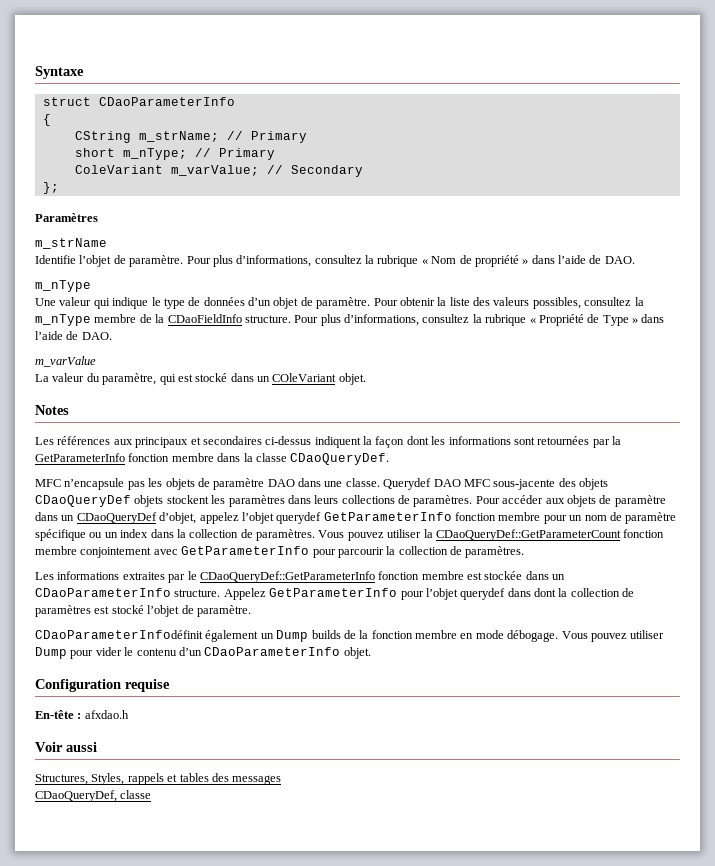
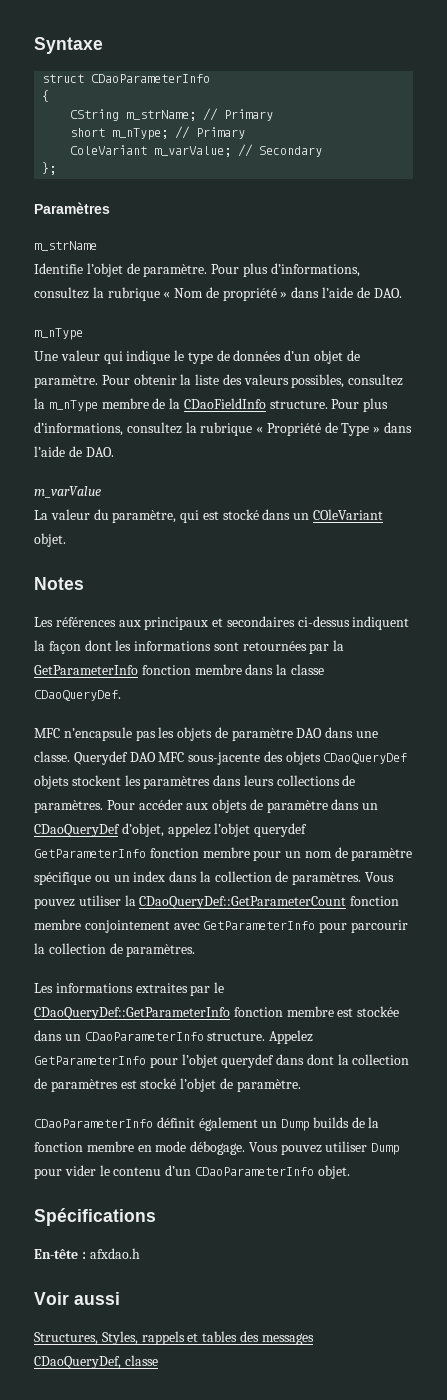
[35,630,203,639] CDaoParameterInfodéfinit -> [34,1117,195,1128] CDaoParameterInfo définit
[35,679,170,692] Configuration requise -> [34,1208,156,1226] Spécifications

